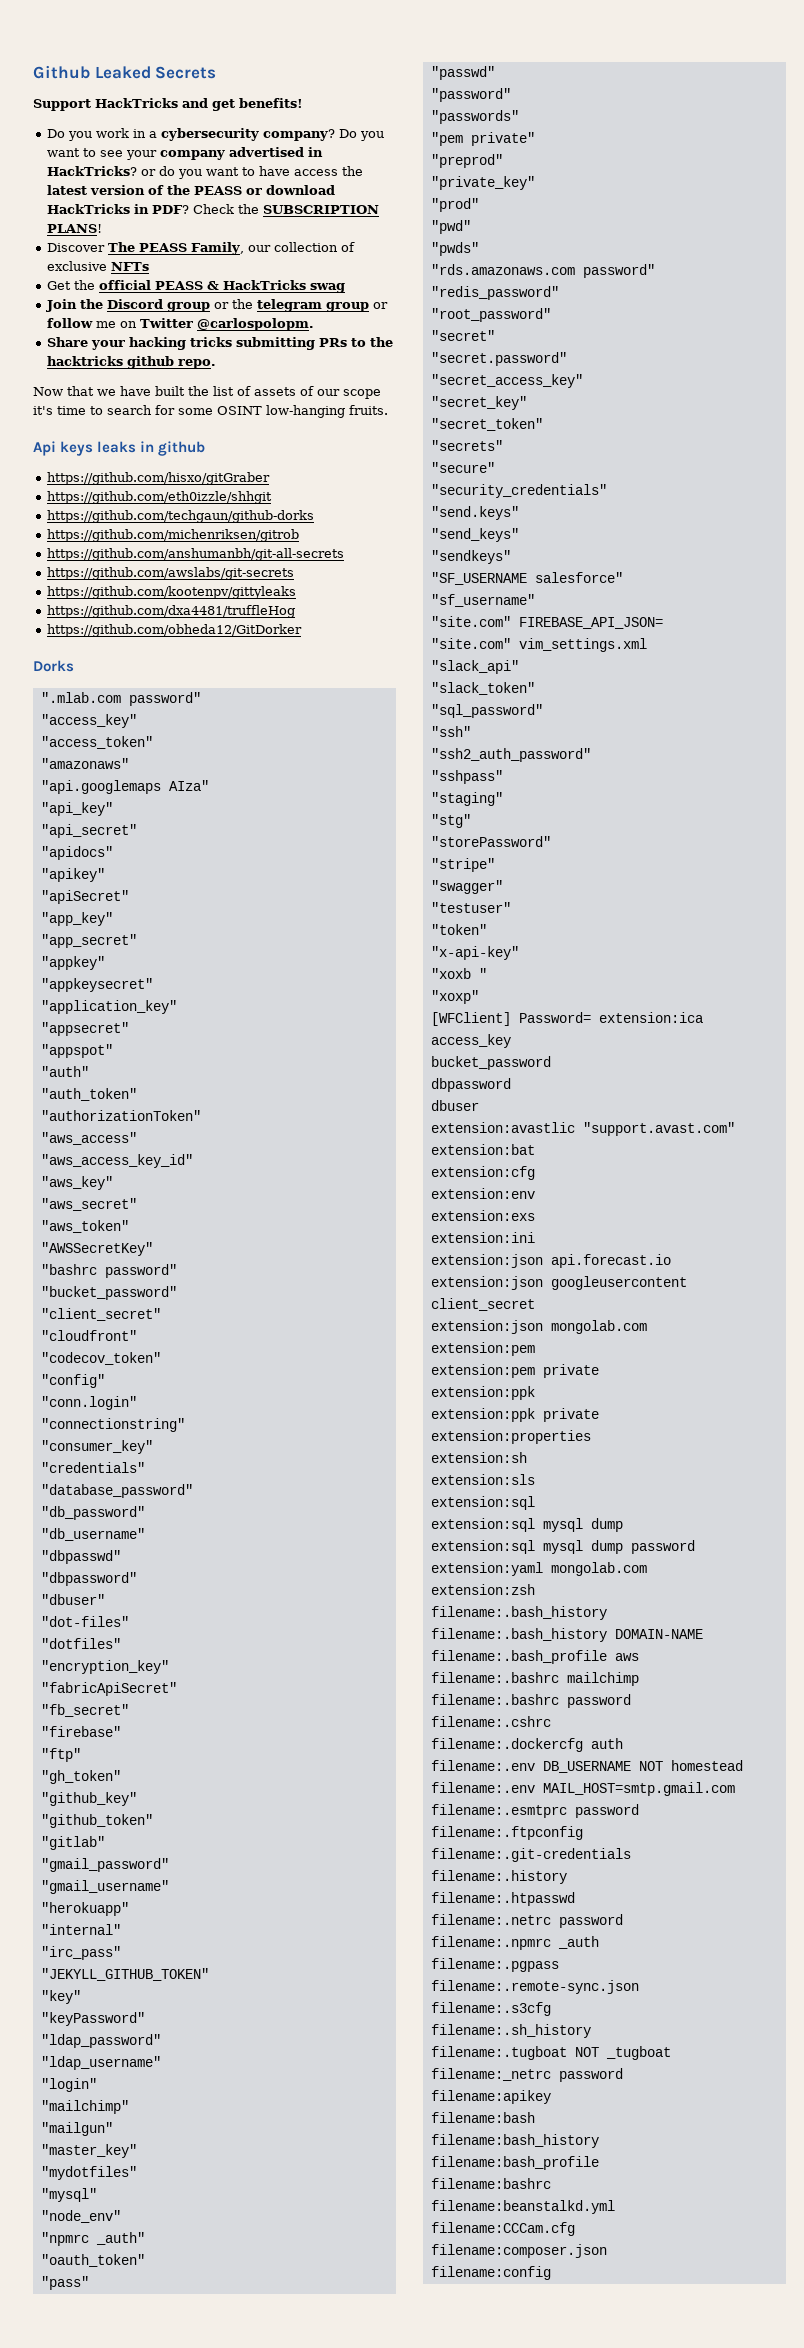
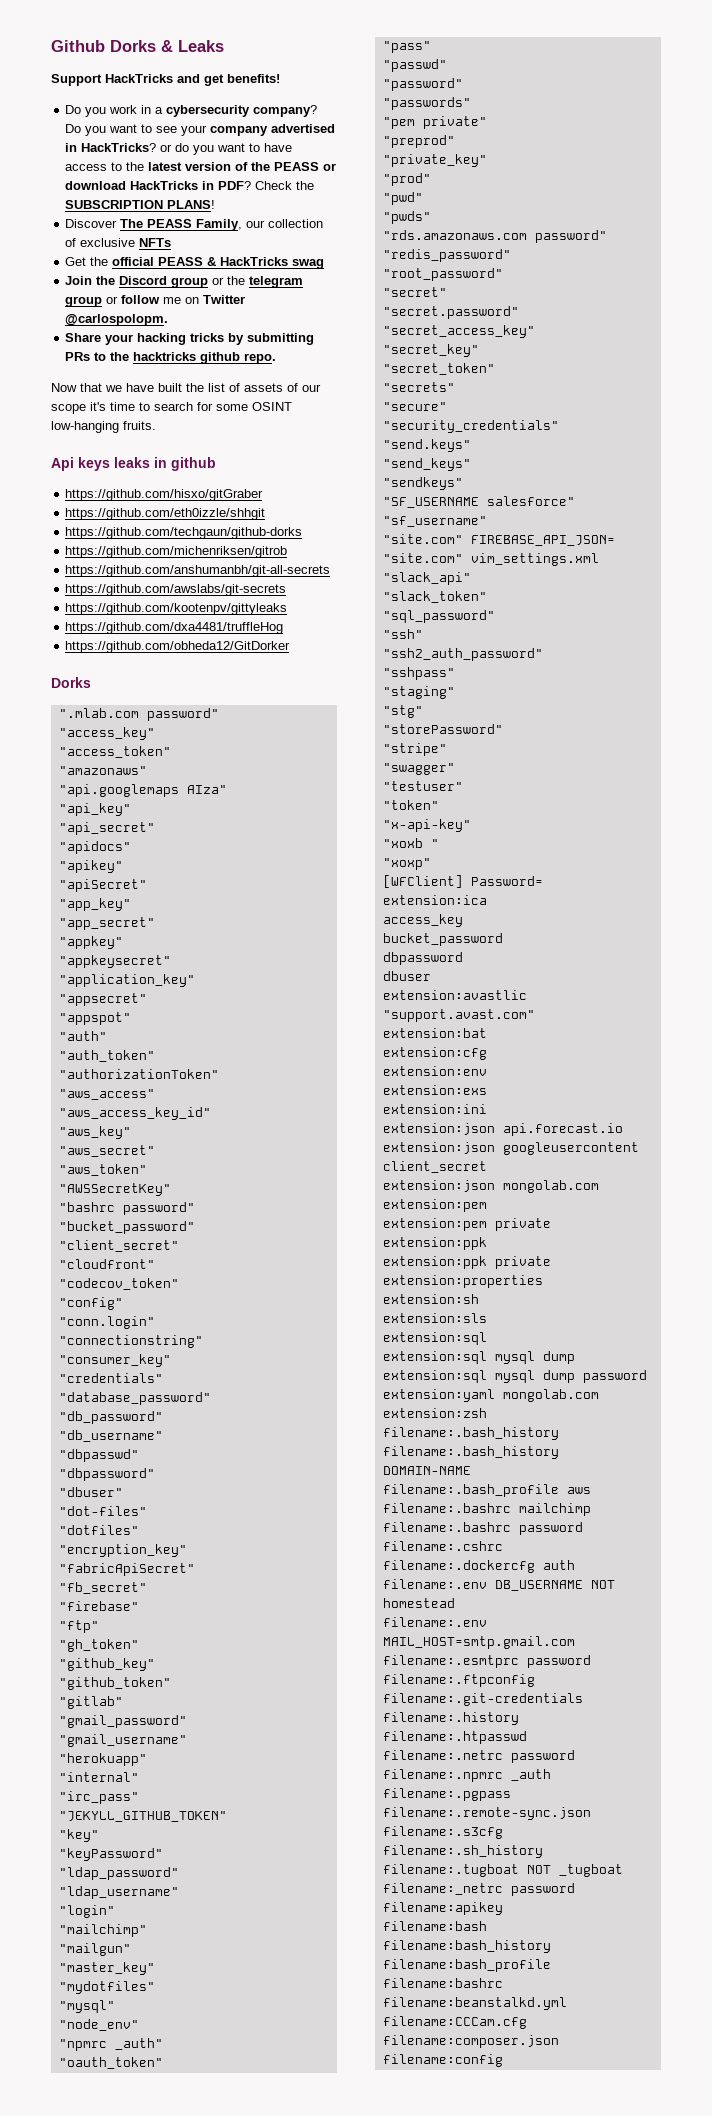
[94,66,217,79] Leaked Secrets -> [110,40,224,52] Dorks & Leaks
(338, 172) none -> [111,162,123,171] to
(232, 342) none -> [228,333,245,345] by

